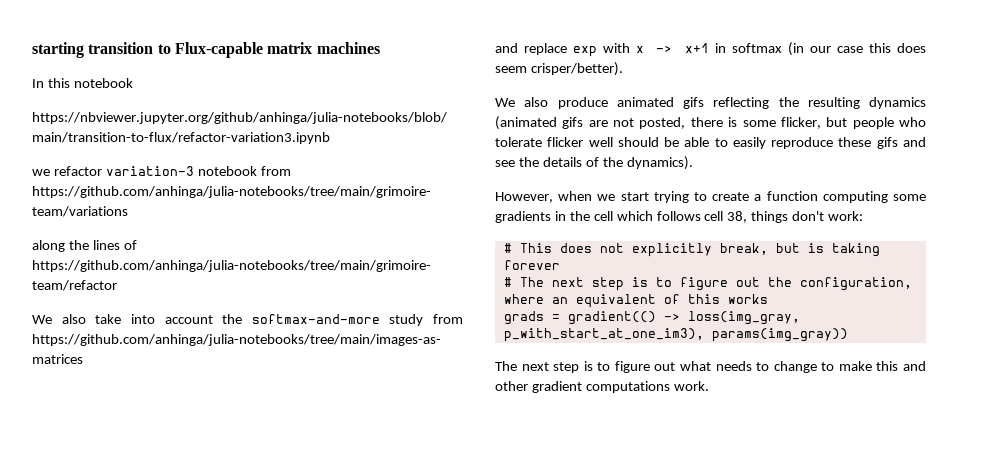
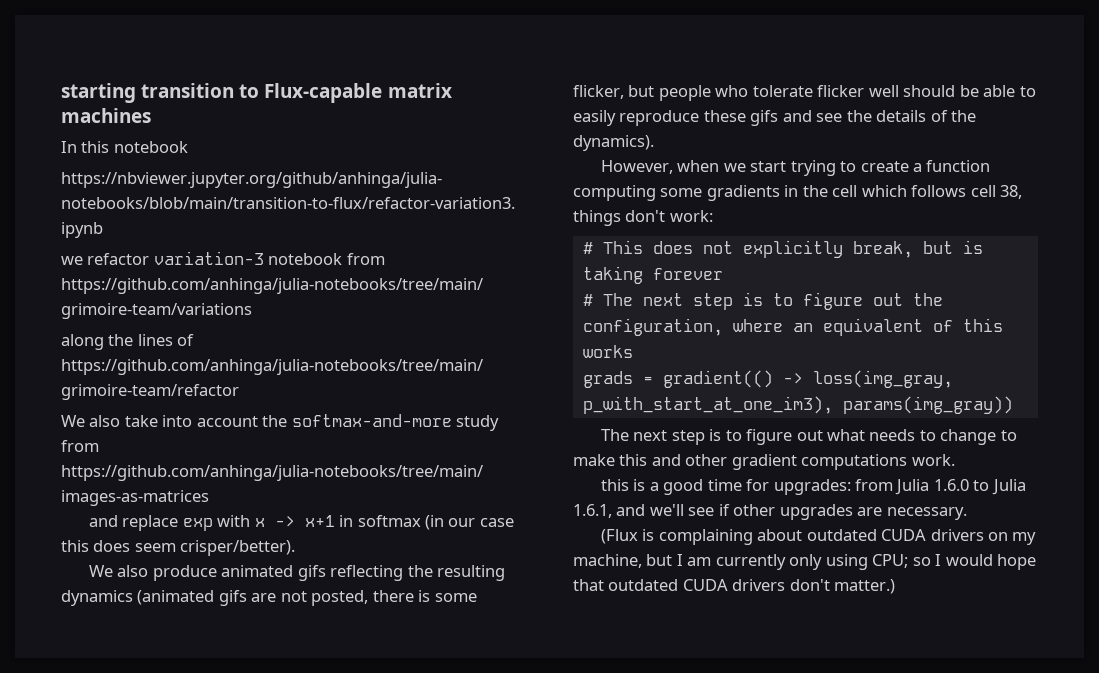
(709, 386) none -> [600,479,1026,495] [573,504,967,520] [600,529,1037,545] [573,554,1037,570] [573,579,896,594] // this is a good time for upgrades: from Julia 1.6.0 to Julia 1.6.1, and we'll see if other upgrades are necessary. // (Flux is complaining about outdated CUDA drivers on my machine, but I am currently only using CPU; so I would hope that outdated CUDA drivers don't matter.)

